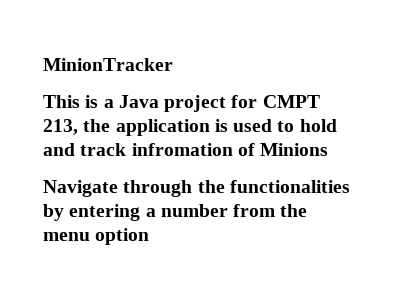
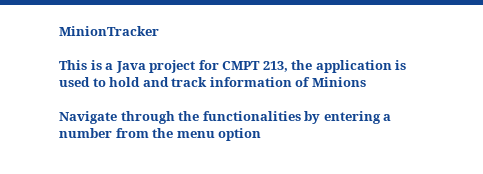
[131,143,233,156] infromation -> [209,77,292,87] information

